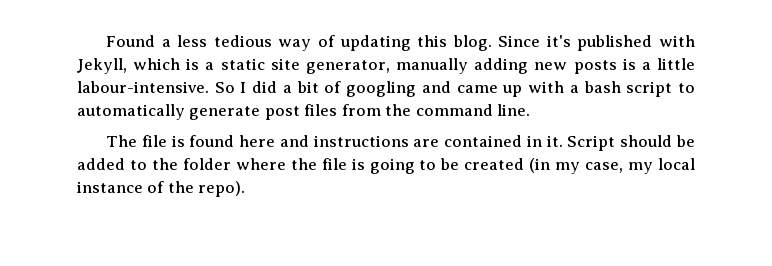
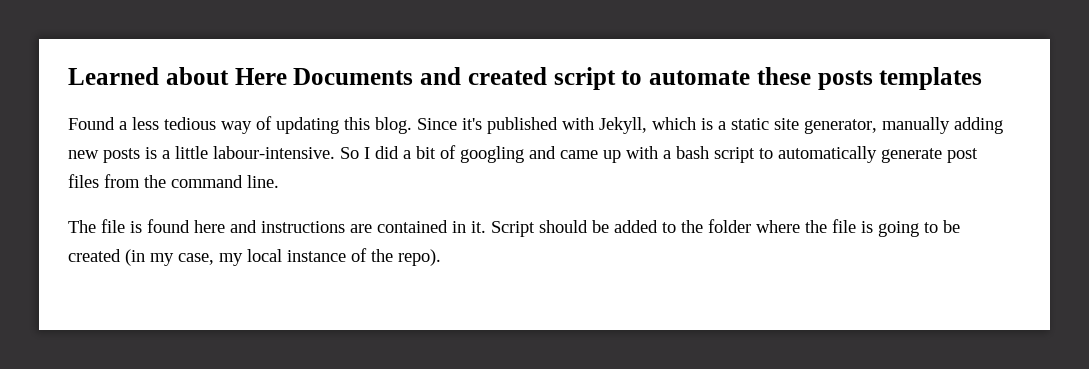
(106, 41) none -> [68,67,983,90] Learned about Here Documents and created script to automate these posts templates //

